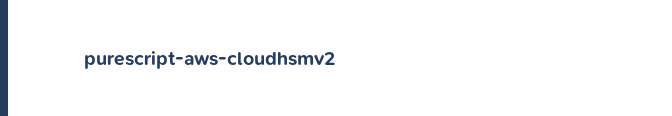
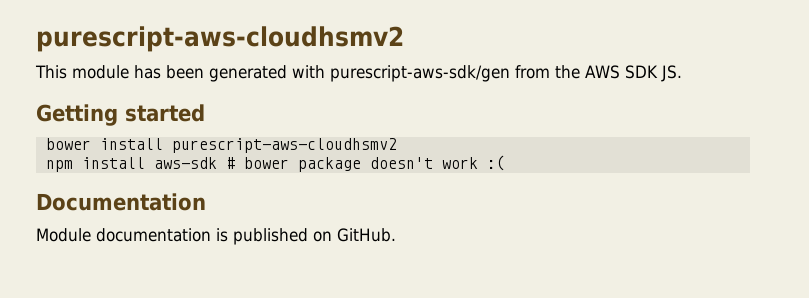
[84,51,335,69] purescript-aws-cloudhsmv2 -> [36,26,404,52] [35,65,682,82] [36,104,205,126] [45,138,397,153] [45,155,505,172] [36,193,206,211] [36,228,396,245] purescript-aws-cloudhsmv2 // This module has been generated with purescript-aws-sdk/gen from the AWS SDK JS. // Getting started // bower install purescript-aws-cloudhsmv2 // npm install aws-sdk # bower package doesn't work :( // Documentation // Module documentation is published on GitHub.

